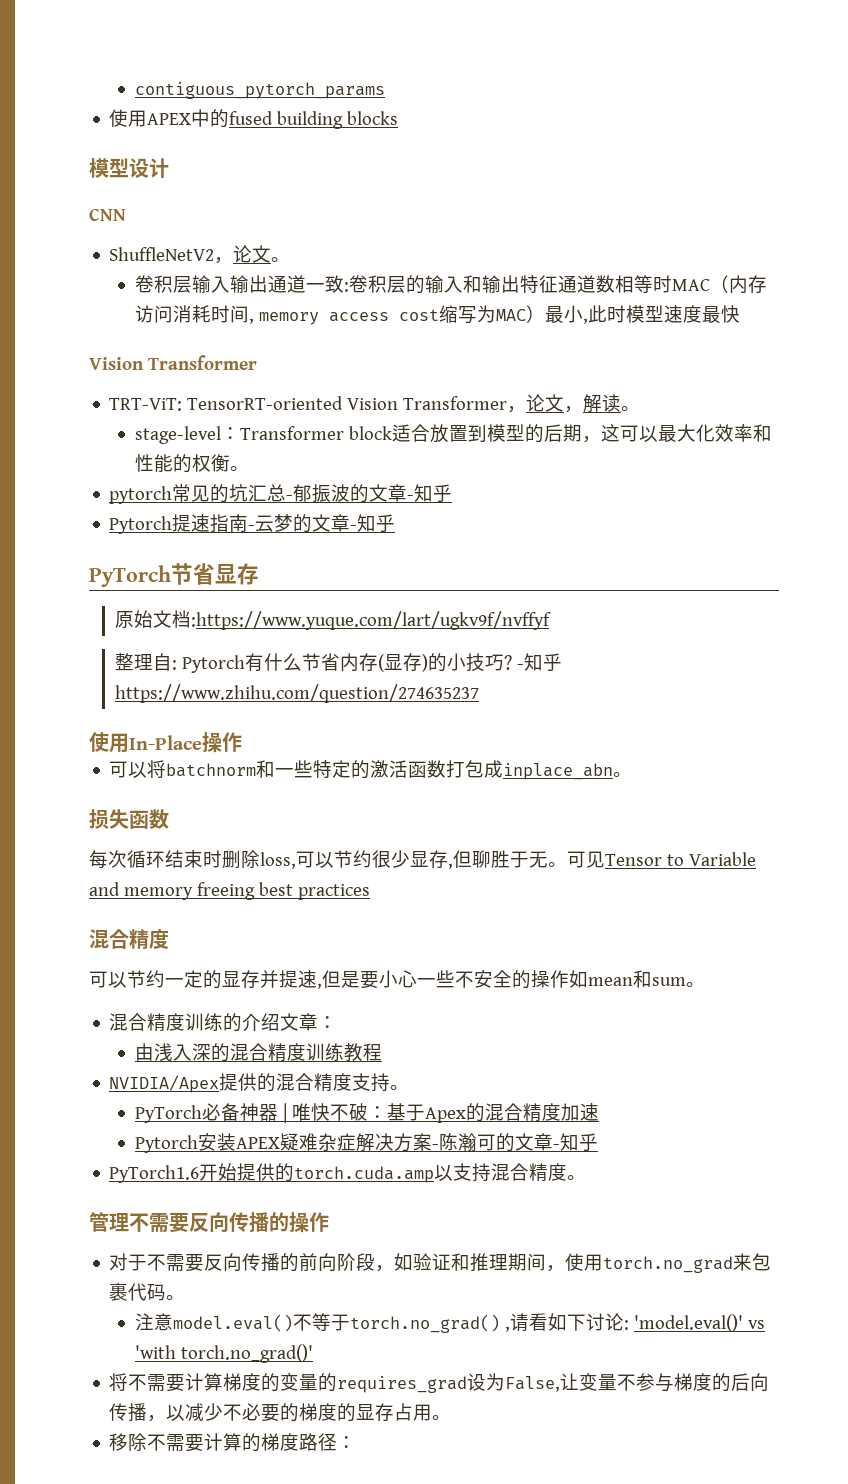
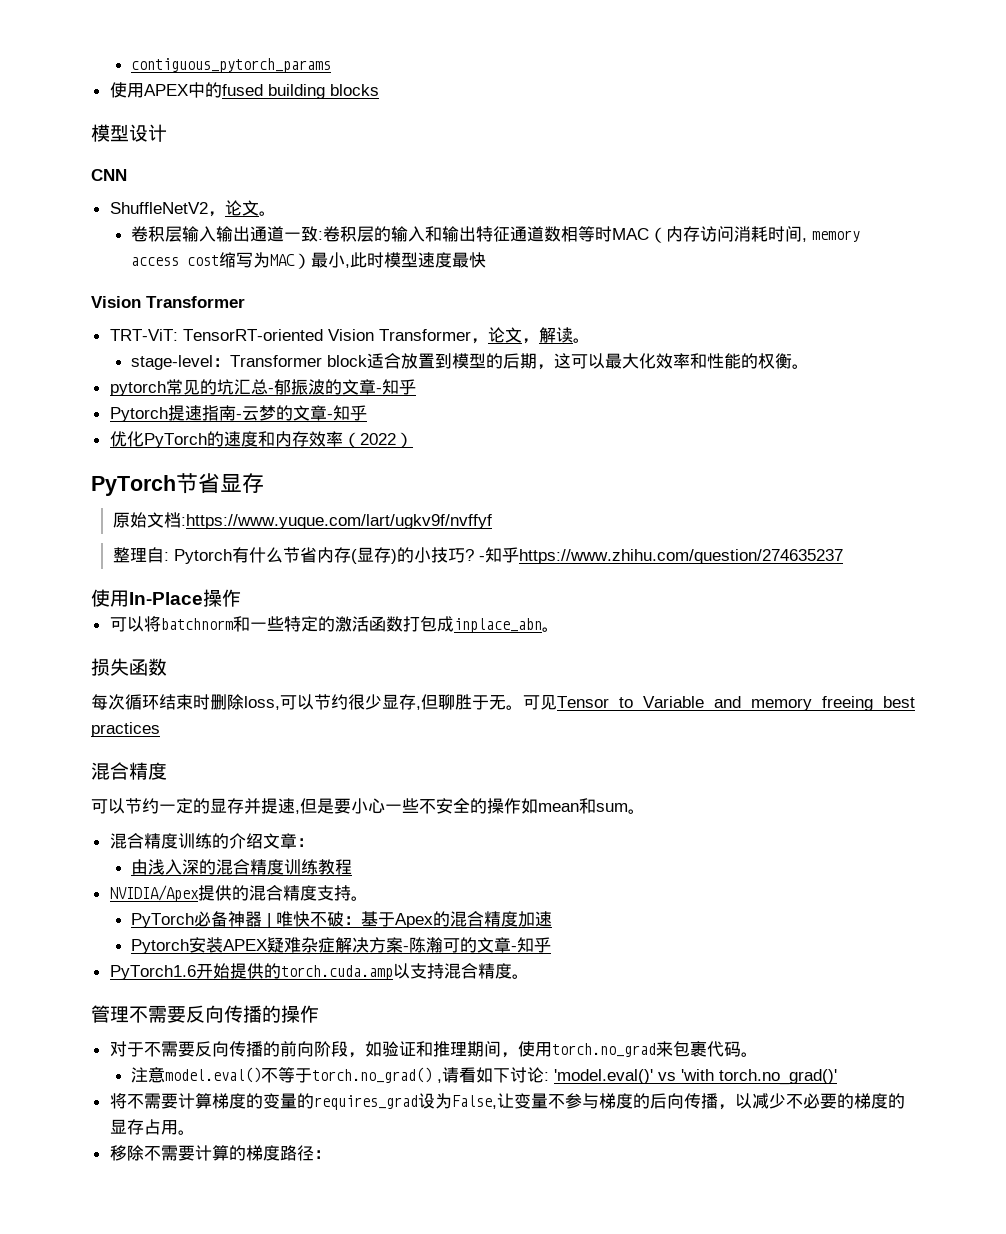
(396, 523) none -> [109,431,413,448] // 优化PyTorch的速度和内存效率（2022）

